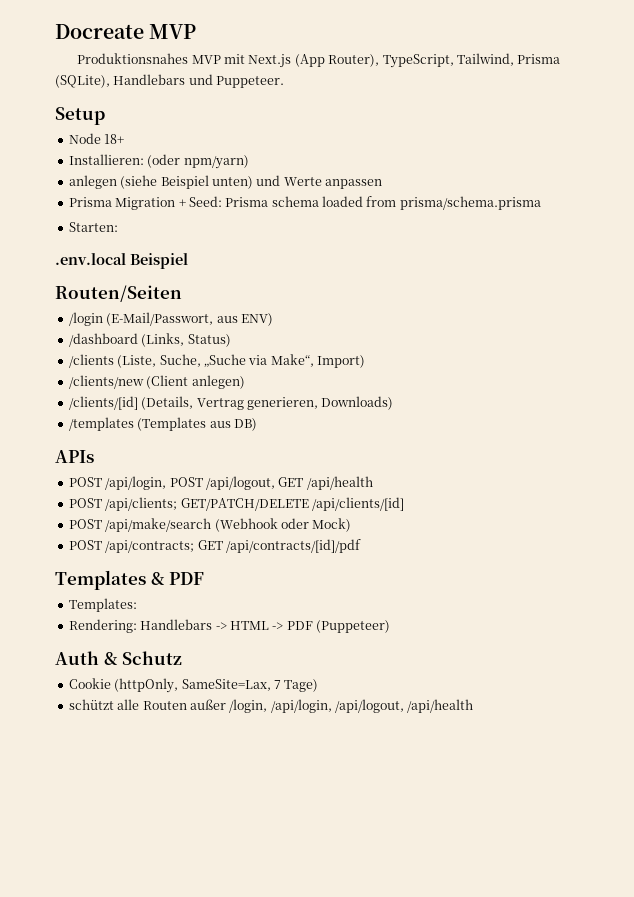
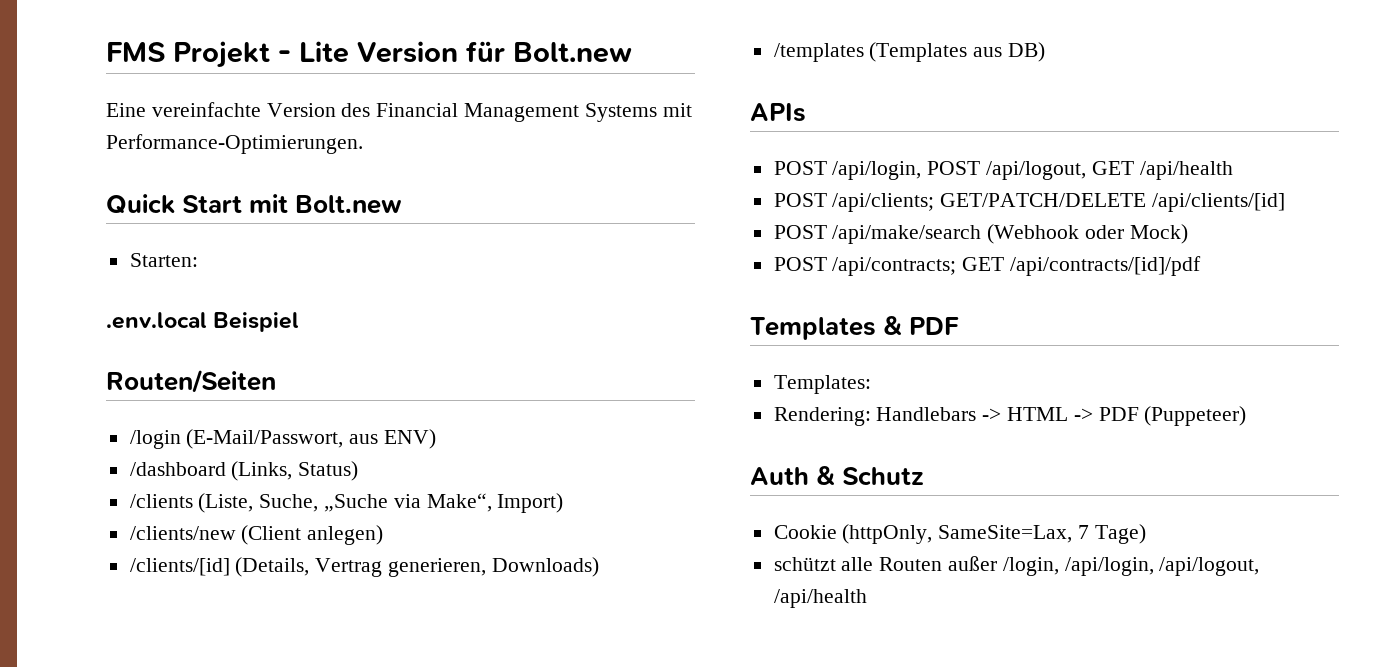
[55,24,197,39] [77,53,561,68] [55,74,285,88] [55,107,105,125] [68,133,125,144] [68,154,249,169] [68,175,382,189] [68,196,541,210] Docreate MVP // Produktionsnahes MVP mit Next.js (App Router), TypeScript, Tailwind, Prisma (SQLite), Handlebars und Puppeteer. // Setup // Node 18+ // Installieren: (oder npm/yarn) // anlegen (siehe Beispiel unten) und Werte anpassen // Prisma Migration + Seed: Prisma schema loaded from prisma/schema.prisma -> [106,41,632,68] [106,102,692,122] [106,134,363,154] [106,194,403,214] FMS Projekt - Lite Version für Bolt.new // Eine vereinfachte Version des Financial Management Systems mit Performance-Optimierungen. // Quick Start mit Bolt.new

